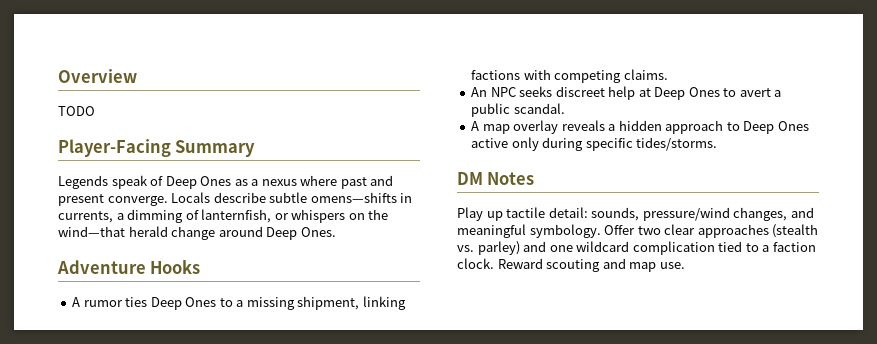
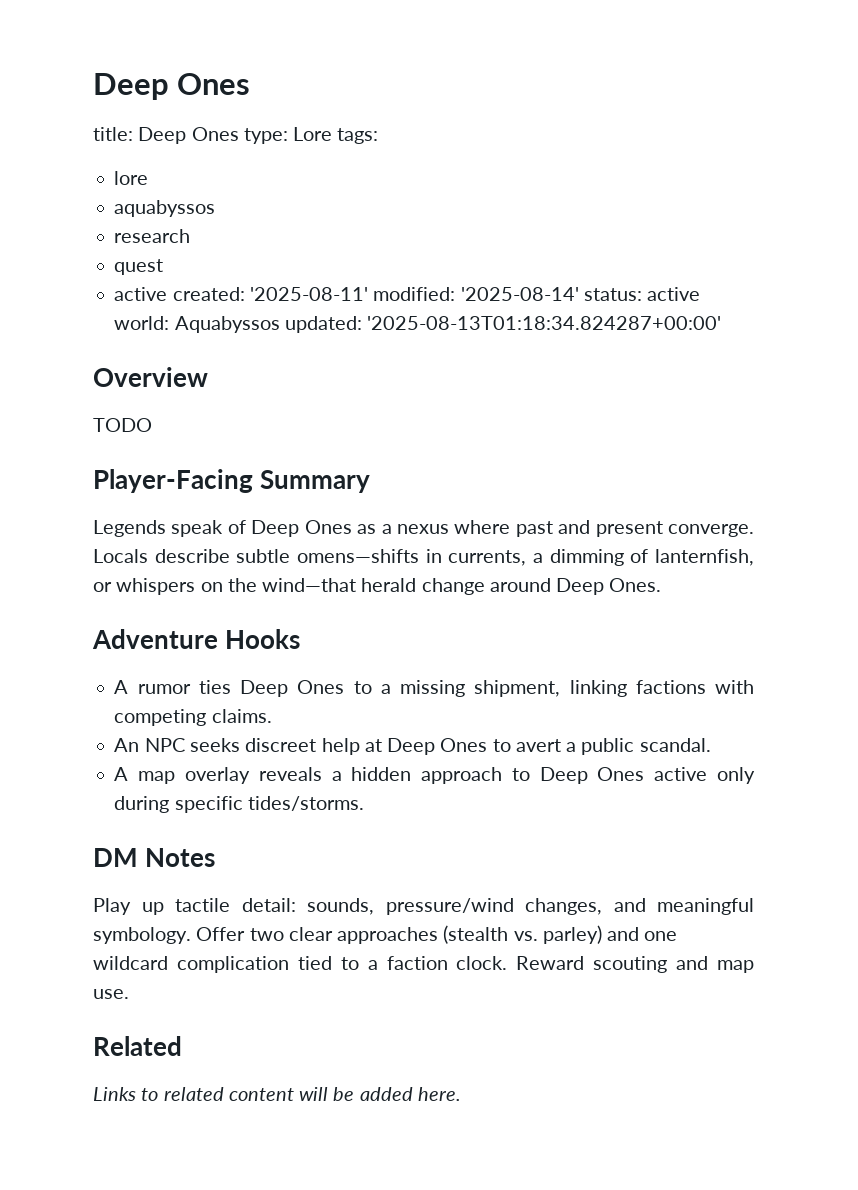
(58, 76) none -> [93,73,251,100] [93,127,379,144] [114,171,149,185] [114,200,216,217] [114,229,191,243] [114,259,164,275] [114,287,701,301] [114,316,722,333] Deep Ones // title: Deep Ones type: Lore tags: // lore // aquabyssos // research // quest // active created: '2025-08-11' modified: '2025-08-14' status: active world: Aquabyssos updated: '2025-08-13T01:18:34.824287+00:00' //
(685, 265) none -> [93,1036,182,1056] [93,1087,461,1101] // Related // Links to related content will be added here.

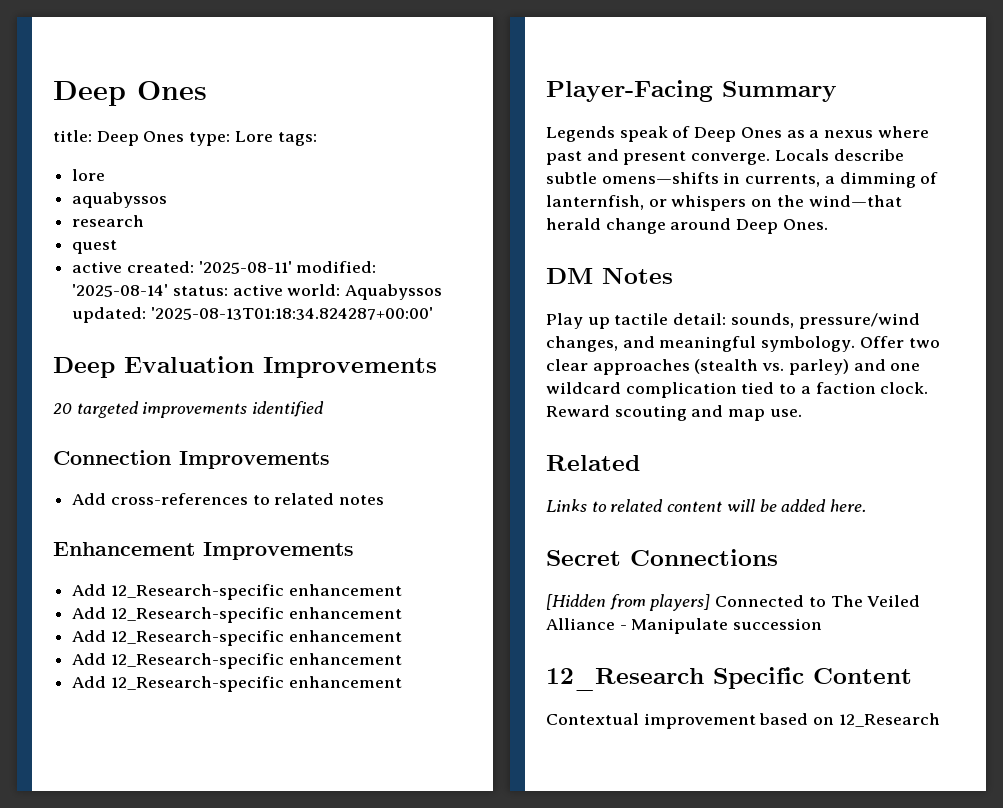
[93,367,208,387] [93,418,152,432] Overview // TODO -> [53,356,437,378] [53,401,325,418] [53,450,330,469] [72,493,385,505] [53,542,354,560] [72,584,402,600] [72,607,402,623] [72,630,402,646] [72,653,402,669] [72,676,402,692] Deep Evaluation Improvements // 20 targeted improvements identified // Connection Improvements // Add cross-references to related notes // Enhancement Improvements // Add 12_Research-specific enhancement // Add 12_Research-specific enhancement // Add 12_Research-specific enhancement // Add 12_Research-specific enhancement // Add 12_Research-specific enhancement
[92,629,301,649] [114,680,755,697] [114,709,272,726] [114,738,711,755] [114,767,755,784] [114,796,364,813] // Adventure Hooks // A rumor ties Deep Ones to a missing shipment, linking factions with competing claims. // An NPC seeks discreet help at Deep Ones to avert a public scandal. // A map overlay reveals a hidden approach to Deep Ones active only during specific tides/storms. -> (828, 224) none
(461, 1094) none -> [546,549,778,566] [546,594,921,611] [546,618,823,634] [546,667,912,691] [546,713,940,729] // Secret Connections // [Hidden from players] Connected to The Veiled Alliance - Manipulate succession // 12_Research Specific Content // Contextual improvement based on 12_Research

